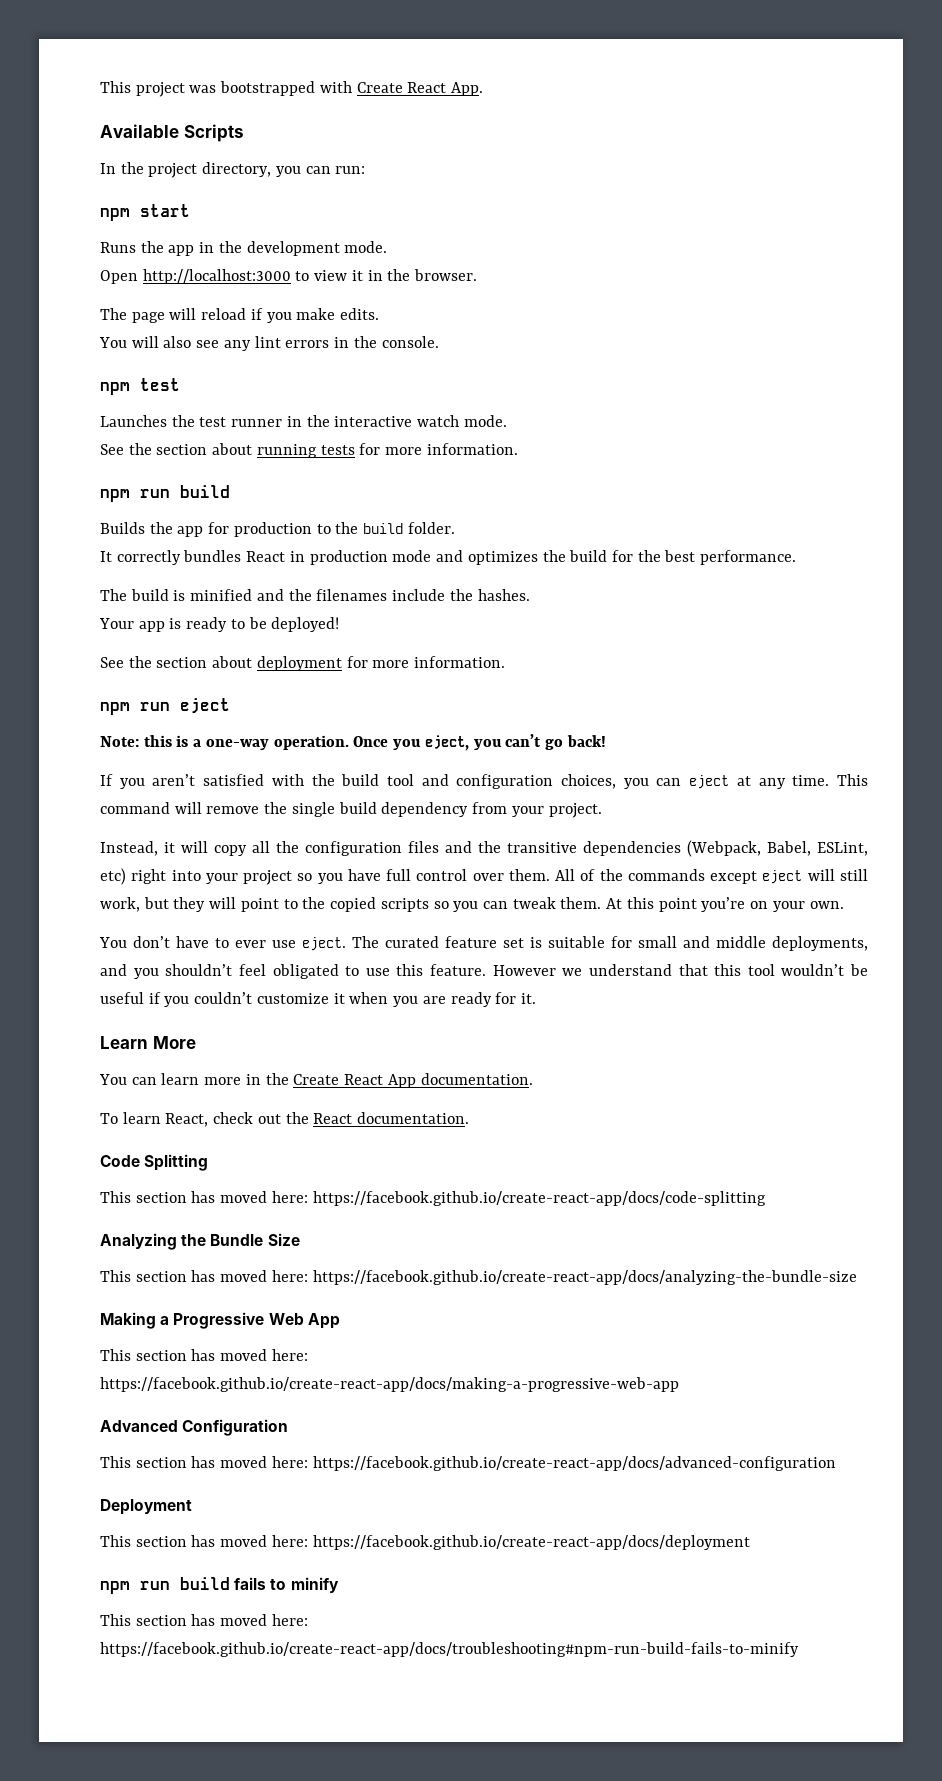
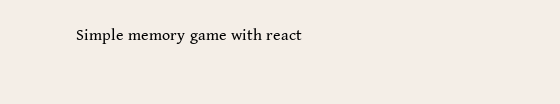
[100,81,484,97] [100,124,244,142] [100,162,366,178] [100,204,190,221] [100,241,388,256] [100,269,478,284] [100,308,380,323] [99,336,439,351] [100,378,180,395] [100,415,507,427] [100,443,518,458] [100,485,230,502] [100,522,455,537] [100,550,797,565] [100,589,530,601] [99,617,340,632] [100,656,506,671] [100,698,230,715] [100,734,606,751] [100,774,869,789] [100,802,602,818] [100,840,868,857] [100,868,868,885] [100,897,844,912] [99,936,868,951] [100,964,868,979] [100,992,536,1007] [100,1036,196,1049] [99,1073,533,1088] [100,1112,470,1127] [100,1154,209,1171] [100,1191,766,1206] [100,1233,300,1250] [100,1270,857,1285] [100,1312,340,1329] [100,1349,308,1361] [100,1377,679,1392] [100,1419,289,1436] [100,1456,836,1471] [100,1499,192,1515] [100,1535,750,1550] [100,1577,339,1594] [100,1614,308,1626] [100,1642,799,1657] This project was bootstrapped with Create React App. // Available Scripts // In the project directory, you can run: // npm start // Runs the app in the development mode. // Open http://localhost:3000 to view it in the browser. // The page will reload if you make edits. // You will also see any lint errors in the console. // npm test // Launches the test runner in the interactive watch mode. // See the section about running tests for more information. // npm run build // Builds the app for production to the build folder. // It correctly bundles React in production mode and optimizes the build for the best performance. // The build is minified and the filenames include the hashes. // Your app is ready to be deployed! // See the section about deployment for more information. // npm run eject // Note: this is a one-way operation. Once you eject, you can’t go back! // If you aren’t satisfied with the build tool and configuration choices, you can eject at any time. This command will remove the single build dependency from your project. // Instead, it will copy all the configuration files and the transitive dependencies (Webpack, Babel, ESLint, etc) right into your project so you have full control over them. All of the commands except eject will still work, but they will point to the copied scripts so you can tweak them. At this point you’re on your own. // You don’t have to ever use eject. The curated feature set is suitable for small and middle deployments, and you shouldn’t feel obligated to use this feature. However we understand that this tool wouldn’t be useful if you couldn’t customize it when you are ready for it. // Learn More // You can learn more in the Create React App documentation. // To learn React, check out the React documentation. // Code Splitting // This section has moved here: https://facebook.github.io/create-react-app/docs/code-splitting // Analyzing the Bundle Size // This section has moved here: https://facebook.github.io/create-react-app/docs/analyzing-the-bundle-size // Making a Progressive Web App // This section has moved here: https://facebook.github.io/create-react-app/docs/making-a-progressive-web-app // Advanced Configuration // This section has moved here: https://facebook.github.io/create-react-app/docs/advanced-configuration // Deployment // This section has moved here: https://facebook.github.io/create-react-app/docs/deployment // npm run build fails to minify // This section has moved here: https://facebook.github.io/create-react-app/docs/troubleshooting#npm-run-build-fails-to-minify -> [76,28,303,44] Simple memory game with react

